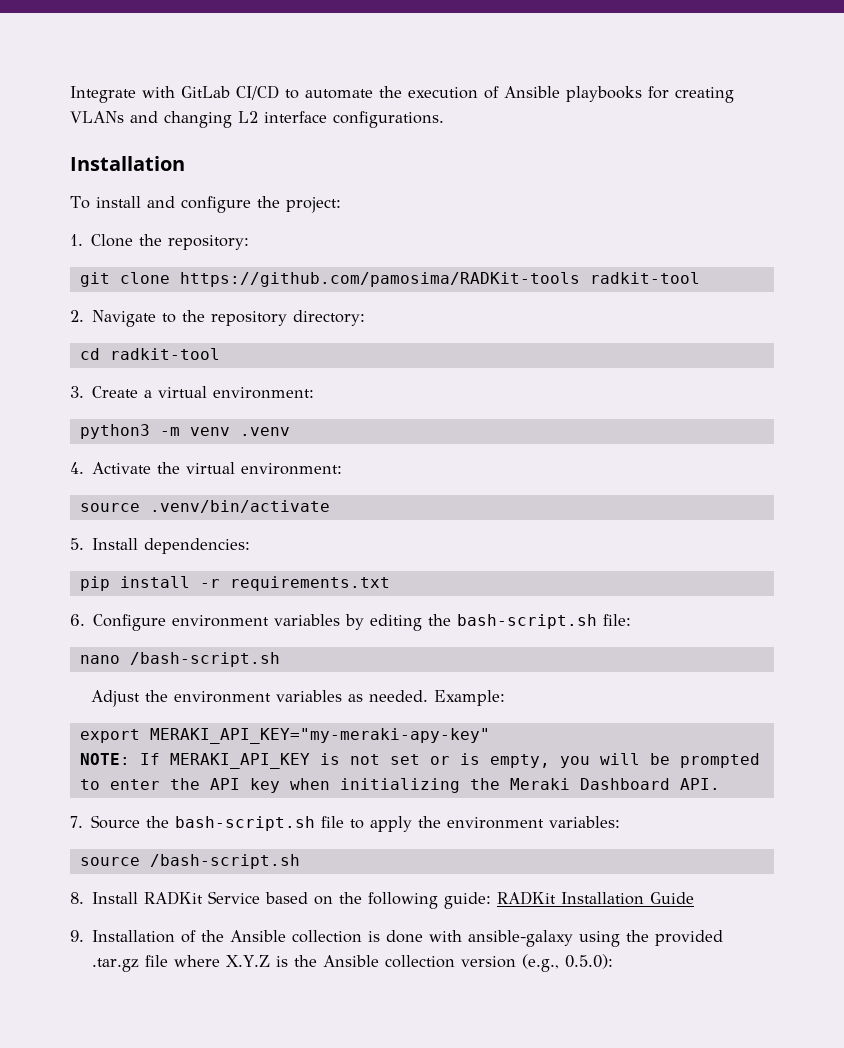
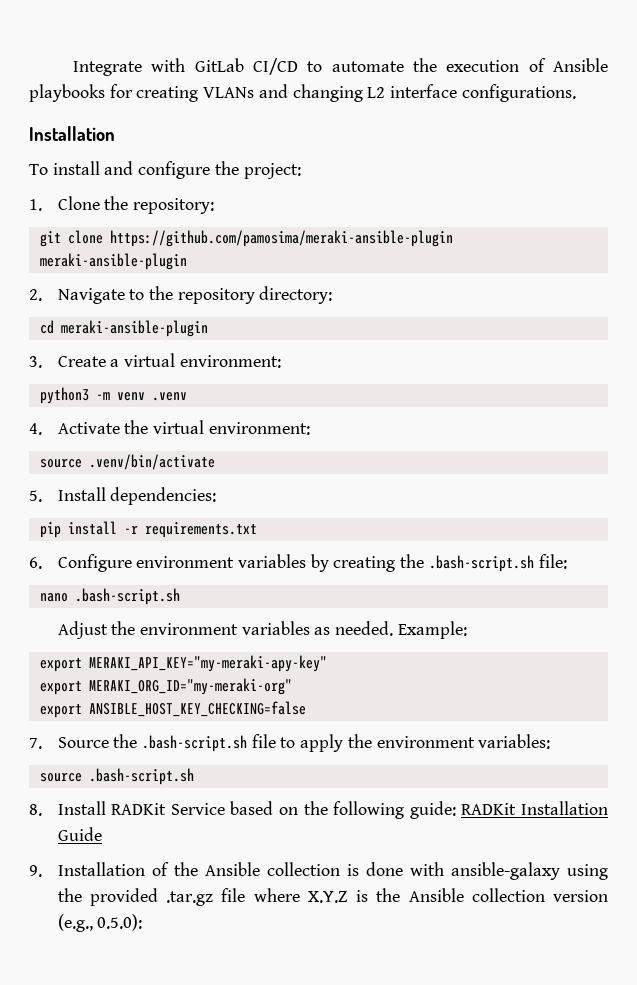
[179,272,700,287] https://github.com/pamosima/RADKit-tools radkit-tool -> [109,230,453,247] [39,253,187,270] https://github.com/pamosima/meraki-ansible-plugin meraki-ansible-plugin
[109,348,220,360] radkit-tool -> [60,320,208,337] meraki-ansible-plugin
[370,614,598,631] editing the bash-script.sh -> [333,554,534,572] creating the .bash-script.sh
[129,652,280,667] /bash-script.sh -> [74,588,180,605] .bash-script.sh
[79,753,760,769] [79,778,720,793] NOTE: If MERAKI_API_KEY is not set or is empty, you will be prompted to enter the API key when initializing the Meraki Dashboard API. -> [39,678,292,695] [39,701,306,718] export MERAKI_ORG_ID="my-meraki-org" // export ANSIBLE_HOST_KEY_CHECKING=false
[175,816,316,831] bash-script.sh -> [141,735,247,752] .bash-script.sh
[149,854,300,869] /bash-script.sh -> [88,768,194,785] .bash-script.sh

